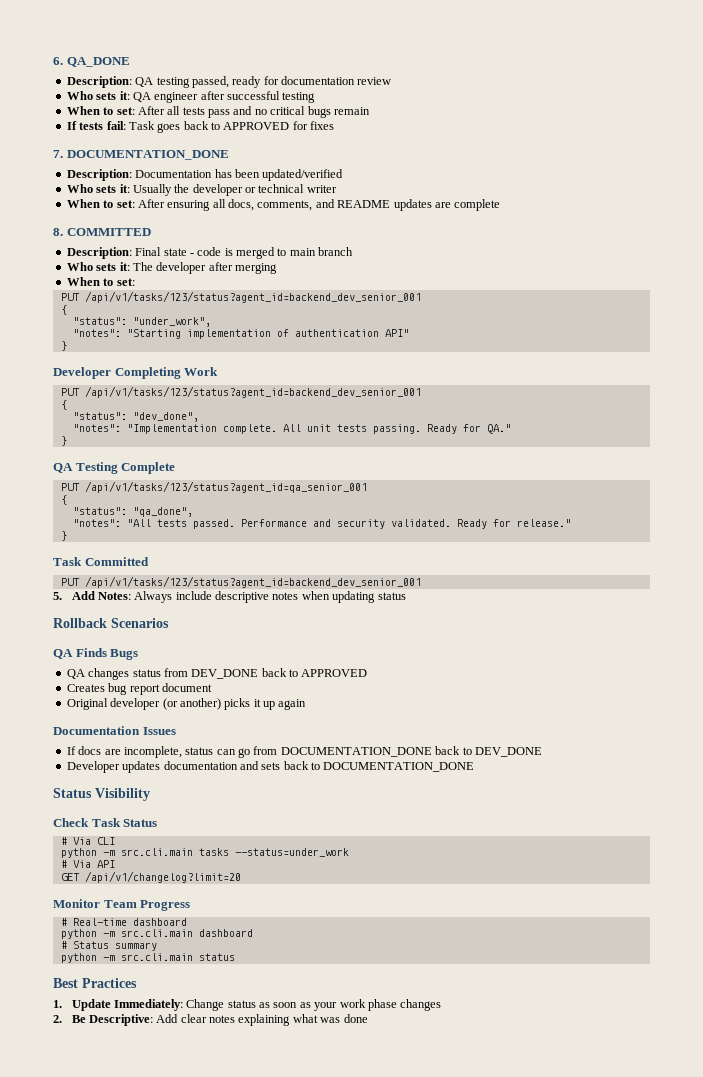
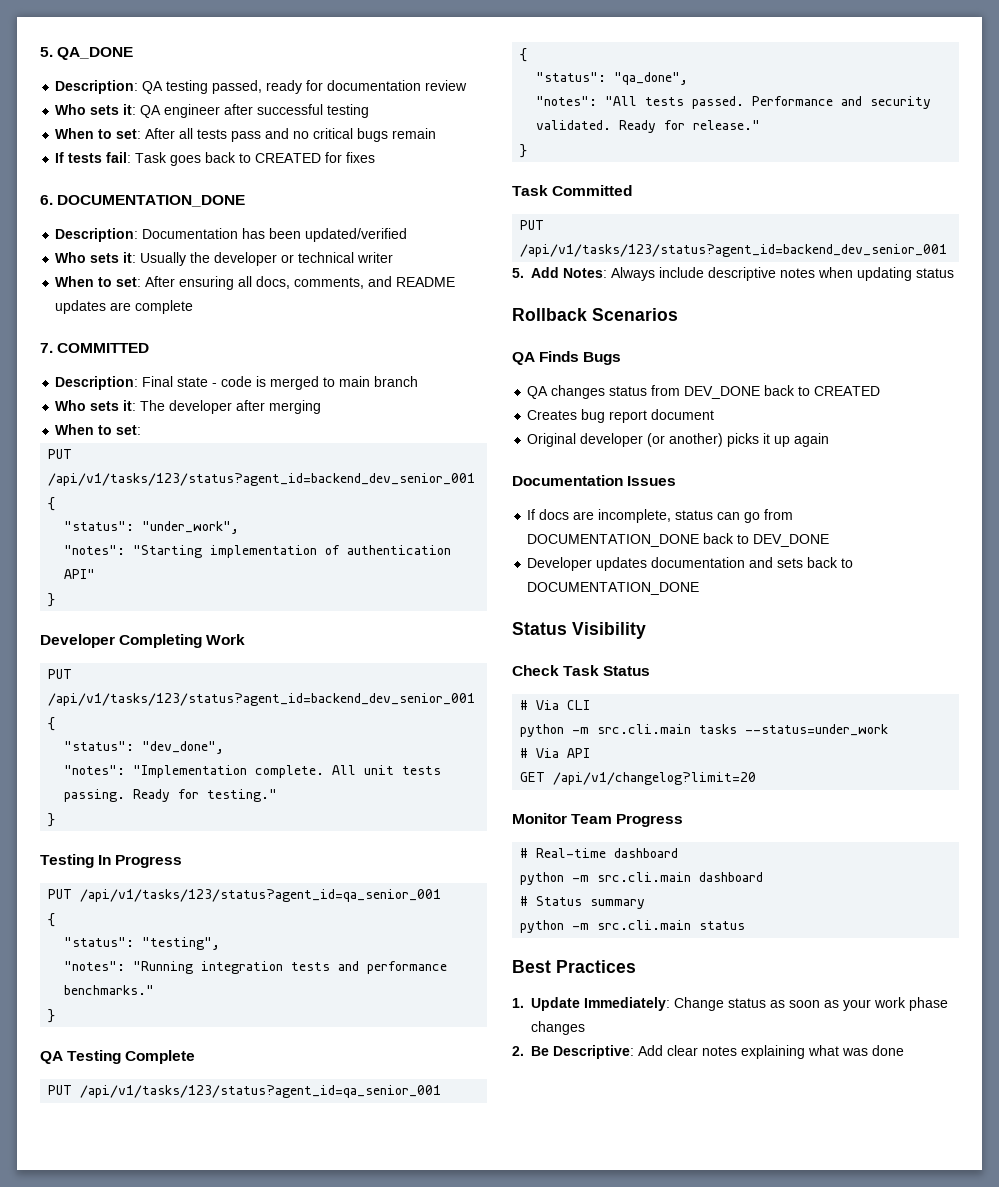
[53,57,63,65] 6. -> [40,47,53,57] 5.
[223,122,290,130] APPROVED -> [255,153,322,163] CREATED
[53,150,63,158] 7. -> [40,195,53,205] 6.
[53,228,63,236] 8. -> [40,343,53,353] 7.
[486,424,511,434] QA." -> [207,789,278,802] [48,813,56,827] [40,854,183,868] [48,889,442,902] [48,913,56,927] [64,937,221,950] [64,961,448,974] [64,985,155,995] testing." // } // Testing In Progress // PUT /api/v1/tasks/123/status?agent_id=qa_senior_001 // { // "status": "testing", // "notes": "Running integration tests and performance benchmarks."
[301,669,368,677] APPROVED -> [814,386,881,396] CREATED

